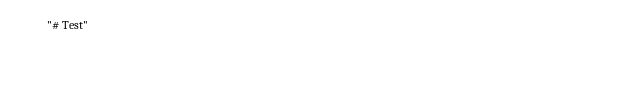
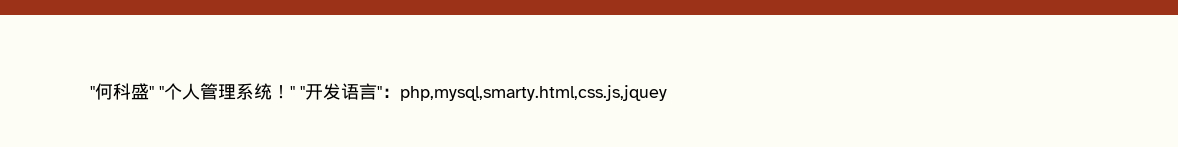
[47,21,89,30] "# Test" -> [90,83,668,101] "何科盛" "个人管理系统！" "开发语言"：php,mysql,smarty.html,css.js,jquey

